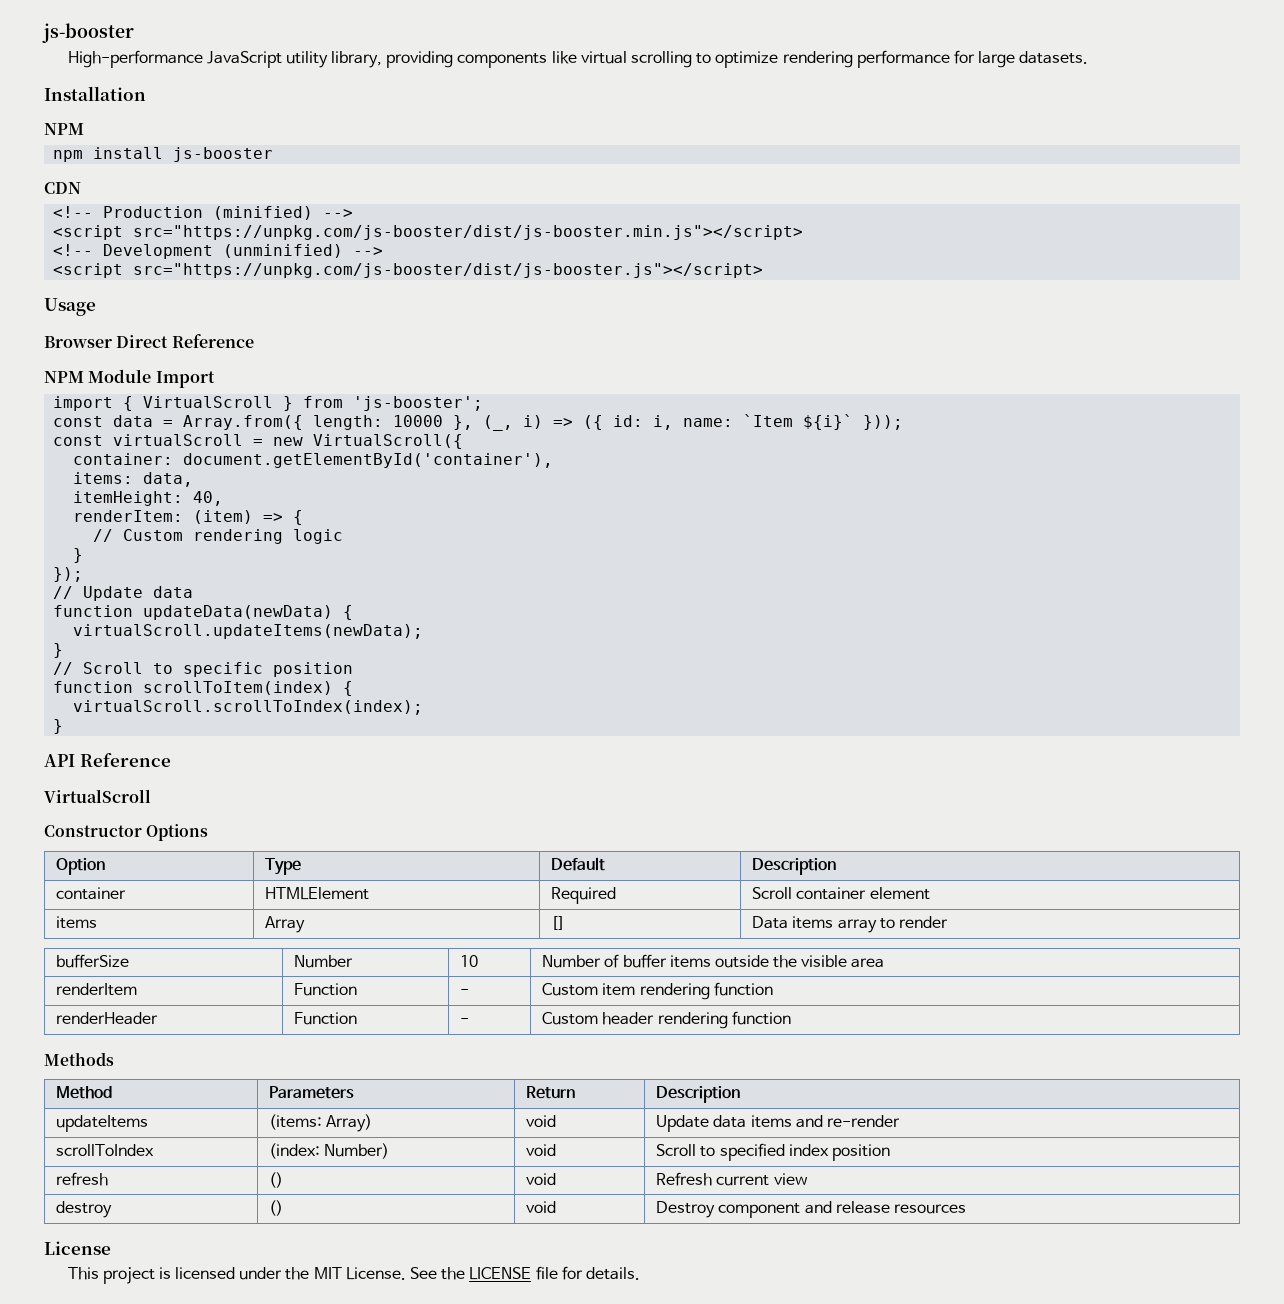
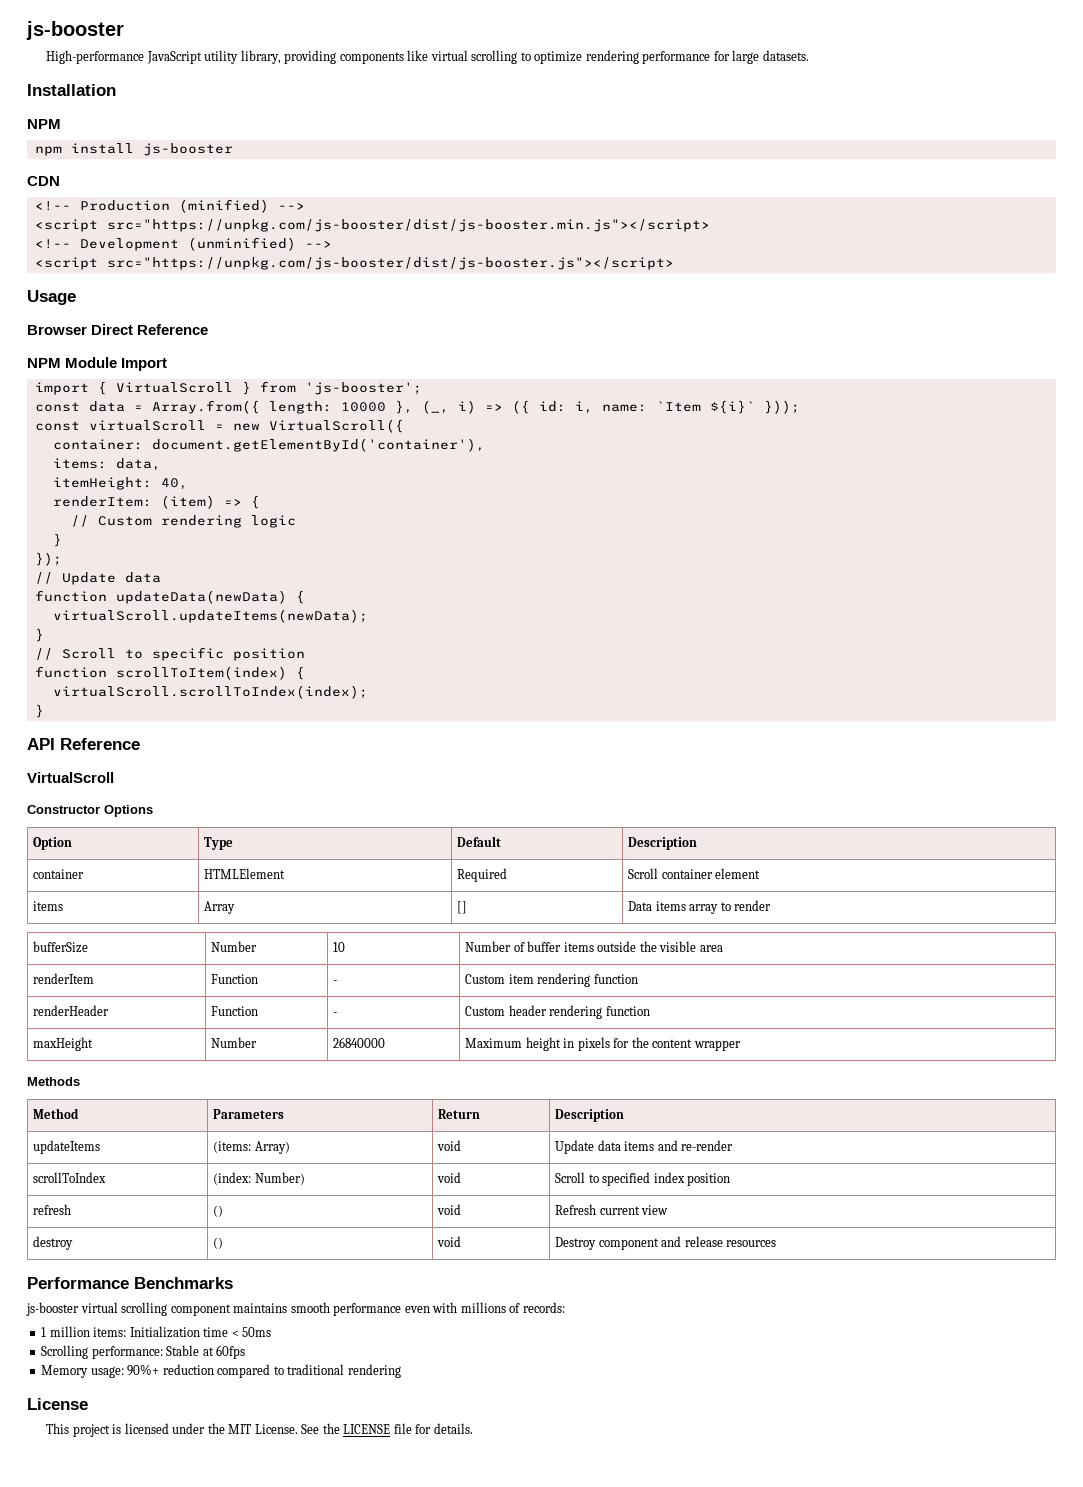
(791, 1018) none -> [33,1037,94,1051] [211,1037,258,1048] [333,1037,386,1048] [465,1037,741,1051] // maxHeight | Number | 26840000 | Maximum height in pixels for the content wrapper
(966, 1209) none -> [27,1277,233,1289] [26,1302,565,1316] [41,1326,272,1338] [41,1345,246,1359] [41,1364,401,1378] // Performance Benchmarks // js-booster virtual scrolling component maintains smooth performance even with millions of records: // 1 million items: Initialization time < 50ms // Scrolling performance: Stable at 60fps // Memory usage: 90%+ reduction compared to traditional rendering

